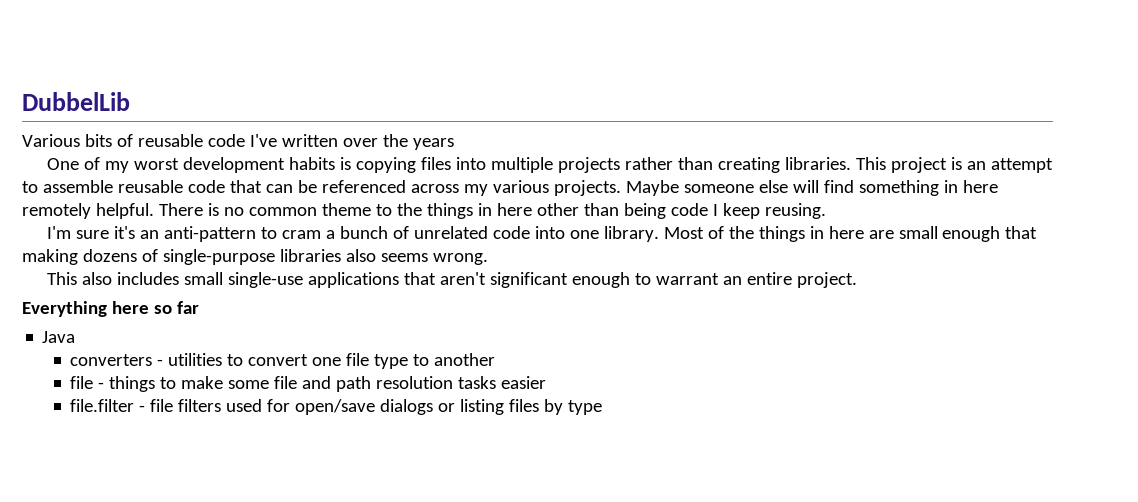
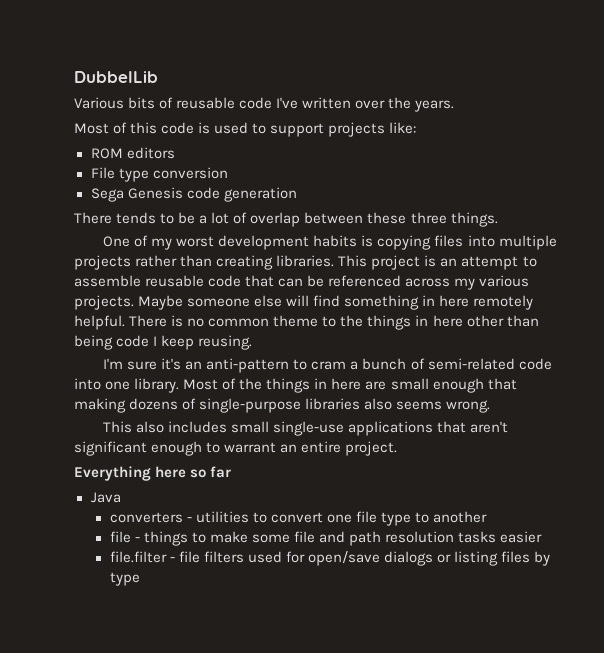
[412,138,454,150] years -> [414,100,455,112] [74,122,417,137] [90,147,175,159] [90,167,228,182] [90,187,297,202] [74,212,498,227] years. // Most of this code is used to support projects like: // ROM editors // File type conversion // Sega Genesis code generation // There tends to be a lot of overlap between these three things.
[413,226,488,239] unrelated -> [427,358,515,370] semi-related

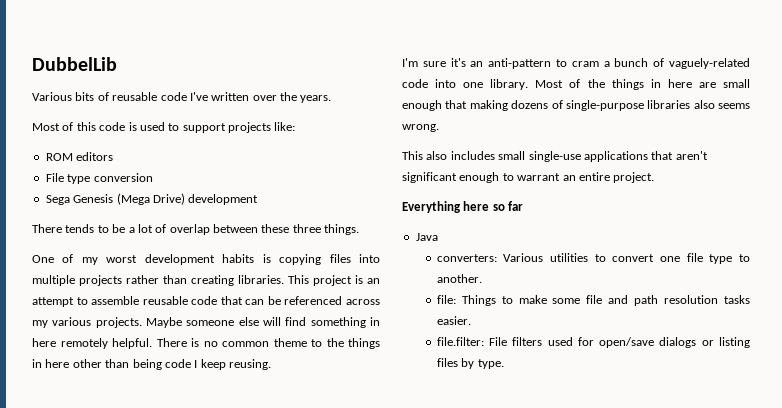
[186,187,297,202] code generation -> [116,193,259,205] (Mega Drive) development
[427,358,515,370] semi-related -> [669,58,750,69] vaguely-related
[109,512,192,523] converters - -> [436,253,544,262] converters: Various
[433,511,488,523] [109,531,188,546] another // file - things -> [436,274,482,283] [436,295,496,306] another. // file: Things
[500,531,543,543] [109,551,200,563] easier // file.filter - file -> [436,316,471,325] [436,337,508,346] easier. // file.filter: File
[109,572,140,586] type -> [477,359,504,369] type.

